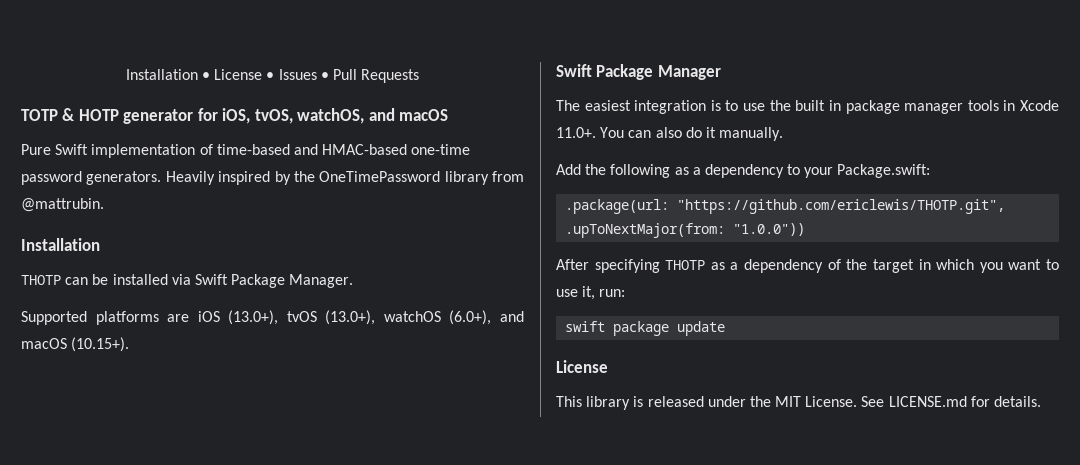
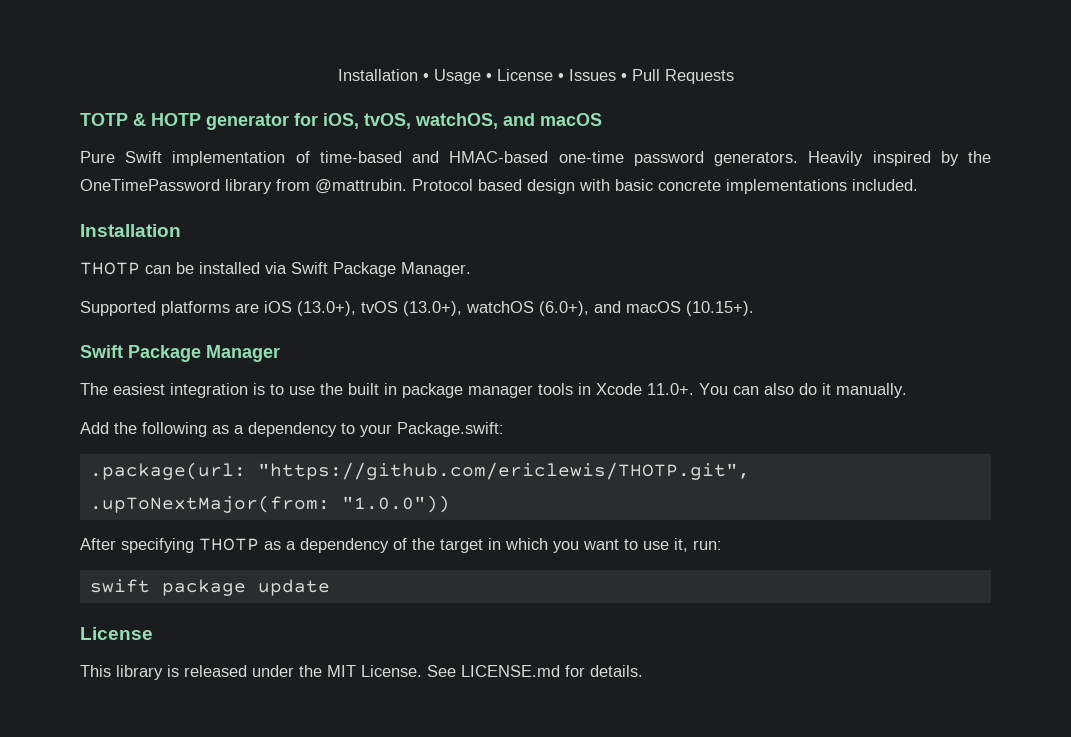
(211, 76) none -> [433,69,492,84] Usage •
(104, 205) none -> [412,179,918,194] Protocol based design with basic concrete implementations included.

